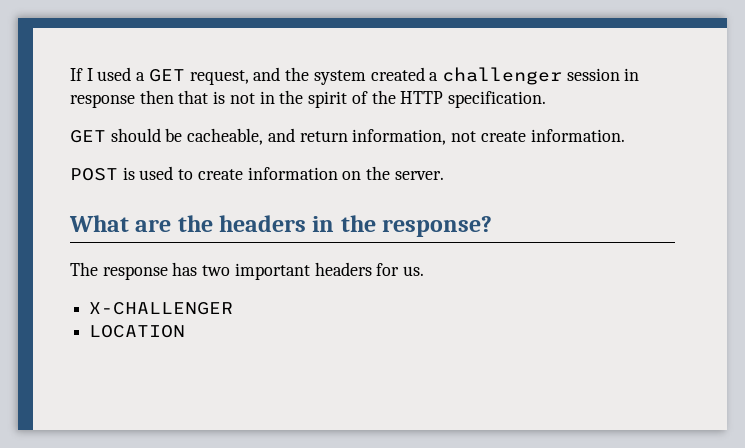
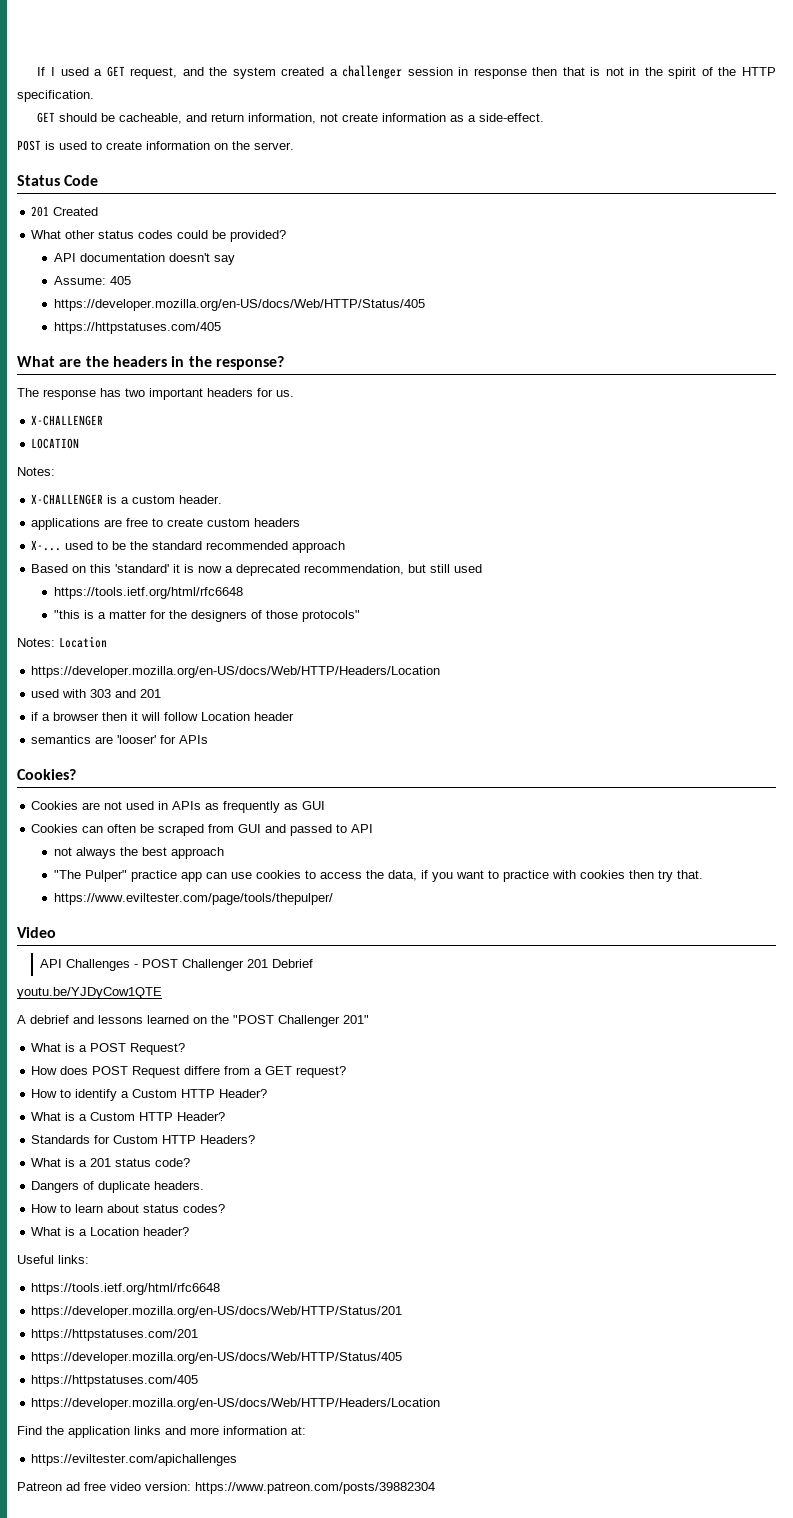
[530,129,625,142] information. -> [382,113,545,122] information as a side-effect.
(444, 175) none -> [17,175,99,186] [31,206,99,217] [31,230,287,242] [53,253,235,265] [53,276,131,285] [53,299,425,311] [53,322,221,334] // Status Code // 201 Created // What other status codes could be provided? // API documentation doesn't say // Assume: 405 // https://developer.mozilla.org/en-US/docs/Web/HTTP/Status/405 // https://httpstatuses.com/405
(186, 331) none -> [17,467,55,476] [31,494,223,505] [31,518,301,530] [31,540,346,553] [31,564,483,576] [53,587,243,599] [53,610,360,622] [17,636,107,648] [31,666,441,678] [31,689,162,698] [31,712,295,721] [31,735,209,744] [17,769,76,780] [31,801,326,813] [31,824,374,836] [53,847,224,859] [53,870,703,882] [53,893,333,905] [17,927,56,938] [39,959,313,971] [17,987,162,999] [17,1015,369,1027] [31,1043,186,1055] [31,1066,347,1078] [31,1089,268,1101] [31,1112,226,1121] [31,1135,256,1144] [31,1158,191,1167] [31,1181,205,1193] [31,1204,226,1213] [31,1227,190,1236] [17,1255,89,1264] [31,1283,221,1295] [31,1306,403,1318] [31,1329,199,1341] [31,1352,403,1364] [31,1375,199,1387] [31,1398,441,1410] [17,1426,306,1438] [31,1454,238,1466] [17,1482,435,1494] // Notes: // X-CHALLENGER is a custom header. // applications are free to create custom headers // X-... used to be the standard recommended approach // Based on this 'standard' it is now a deprecated recommendation, but still used // https://tools.ietf.org/html/rfc6648 // "this is a matter for the designers of those protocols" // Notes: Location // https://developer.mozilla.org/en-US/docs/Web/HTTP/Headers/Location // used with 303 and 201 // if a browser then it will follow Location header // semantics are 'looser' for APIs // Cookies? // Cookies are not used in APIs as frequently as GUI // Cookies can often be scraped from GUI and passed to API // not always the best approach // "The Pulper" practice app can use cookies to access the data, if you want to practice with cookies then try that. // https://www.eviltester.com/page/tools/thepulper/ // Video // API Challenges - POST Challenger 201 Debrief // youtu.be/YJDyCow1QTE // A debrief and lessons learned on the "POST Challenger 201" // What is a POST Request? // How does POST Request differe from a GET request? // How to identify a Custom HTTP Header? // What is a Custom HTTP Header? // Standards for Custom HTTP Headers? // What is a 201 status code? // Dangers of duplicate headers. // How to learn about status codes? // What is a Location header? // Useful links: // https://tools.ietf.org/html/rfc6648 // https://developer.mozilla.org/en-US/docs/Web/HTTP/Status/201 // https://httpstatuses.com/201 // https://developer.mozilla.org/en-US/docs/Web/HTTP/Status/405 // https://httpstatuses.com/405 // https://developer.mozilla.org/en-US/docs/Web/HTTP/Headers/Location // Find the application links and more information at: // https://eviltester.com/apichallenges // Patreon ad free video version: https://www.patreon.com/posts/39882304

